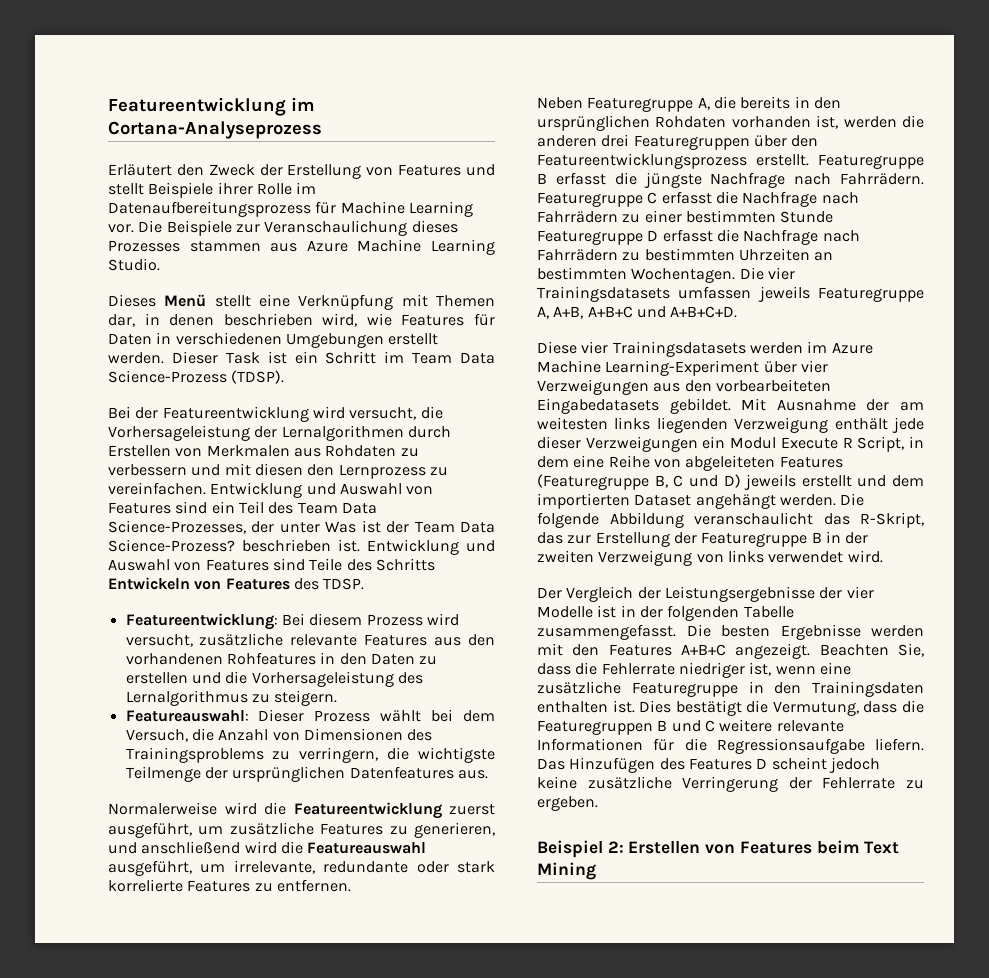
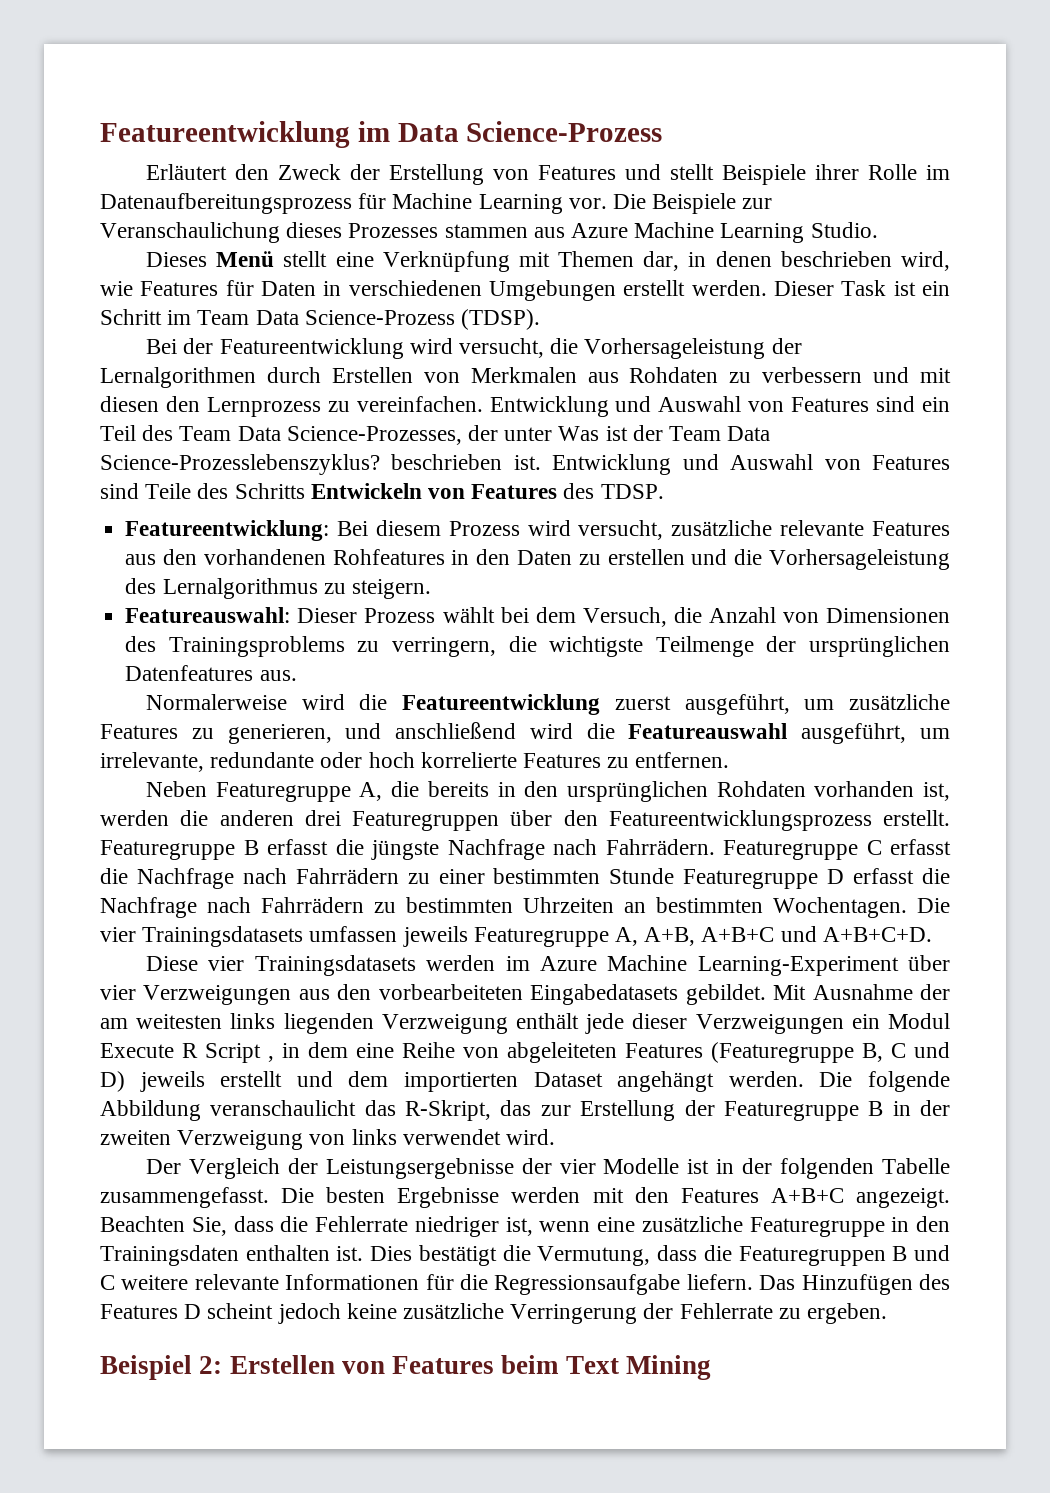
[108,121,322,139] Cortana-Analyseprozess -> [397,121,663,142] Data Science-Prozess
[108,539,235,552] Science-Prozess? -> [100,454,380,475] Science-Prozesslebenszyklus?
[457,861,496,873] stark -> [368,752,415,768] hoch
[857,436,905,452] Script, -> [205,1043,274,1063] Script ,

